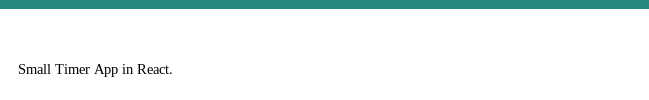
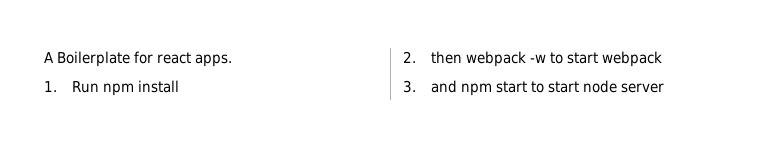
[18,64,173,77] Small Timer App in React. -> [44,51,232,67] [44,80,179,96] [403,51,662,67] [403,80,664,96] A Boilerplate for react apps. // 1. Run npm install // 2. then webpack -w to start webpack // 3. and npm start to start node server

